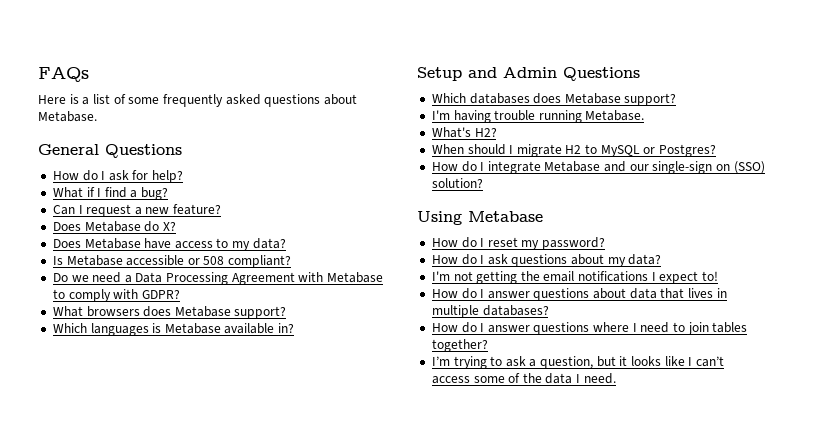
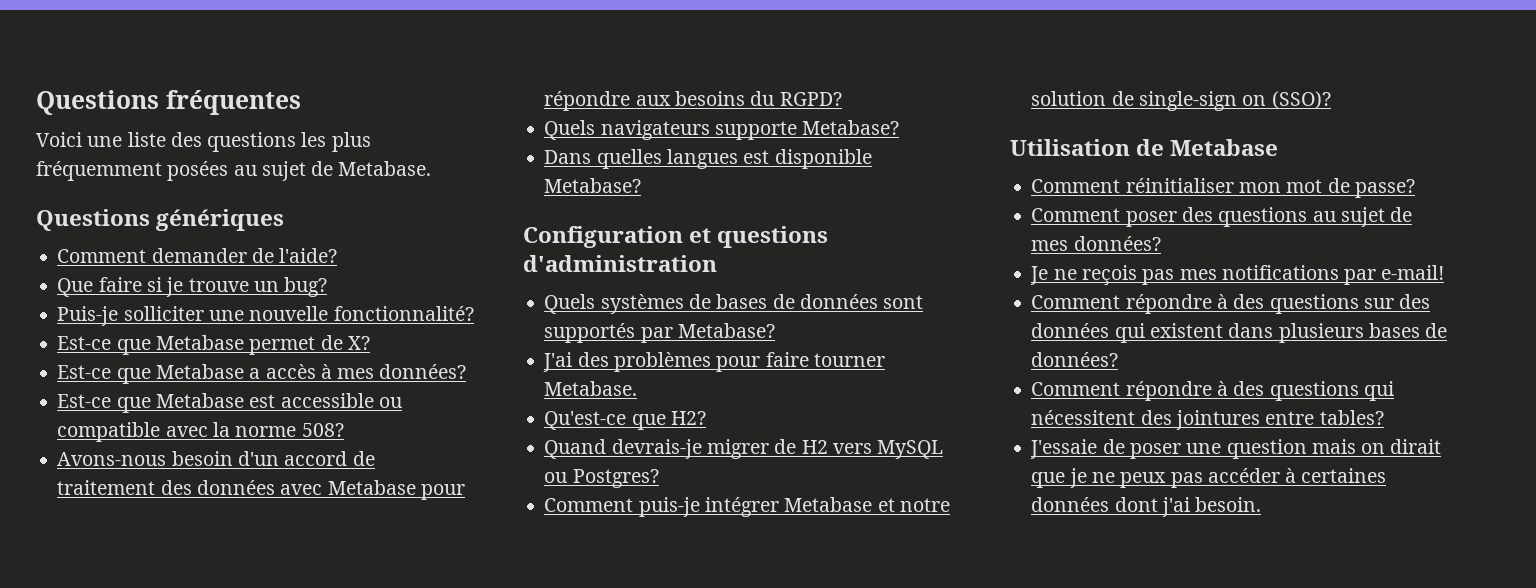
[38,67,89,82] [38,94,357,107] [38,111,97,122] [38,144,182,158] [52,170,184,183] [52,187,169,200] [52,204,222,217] [52,221,176,232] [52,238,286,251] [52,255,292,268] [52,272,384,285] [52,289,180,302] [52,306,287,319] [52,323,295,336] [417,67,640,81] [431,93,677,106] [431,110,645,123] [431,127,471,138] FAQs // Here is a list of some frequently asked questions about Metabase. // General Questions // How do I ask for help? // What if I find a bug? // Can I request a new feature? // Does Metabase do X? // Does Metabase have access to my data? // Is Metabase accessible or 508 compliant? // Do we need a Data Processing Agreement with Metabase to comply with GDPR? // What browsers does Metabase support? // Which languages is Metabase available in? // Setup and Admin Questions // Which databases does Metabase support? // I'm having trouble running Metabase. // What's -> [36,90,301,115] [36,132,371,152] [36,161,432,181] [36,209,285,231] [57,248,338,263] [57,277,328,297] [57,306,474,326] [57,335,370,355] [57,364,467,384] [57,393,402,413] [57,422,344,442] [57,451,375,466] [57,480,465,500] [544,91,842,111] [544,120,900,140] [544,149,872,169] [544,178,642,193] [523,226,829,248] [523,255,717,272] [544,294,924,314] [544,323,775,343] [543,352,885,372] [544,381,638,396] [544,411,666,430] Questions fréquentes // Voici une liste des questions les plus fréquemment posées au sujet de Metabase. // Questions génériques // Comment demander de l'aide? // Que faire si je trouve un bug? // Puis-je solliciter une nouvelle fonctionnalité? // Est-ce que Metabase permet de X? // Est-ce que Metabase a accès à mes données? // Est-ce que Metabase est accessible ou compatible avec la norme 508? // Avons-nous besoin d'un accord de traitement des données avec Metabase pour répondre aux besoins du RGPD? // Quels navigateurs supporte Metabase? // Dans quelles langues est disponible Metabase? // Configuration et questions d'administration // Quels systèmes de bases de données sont supportés par Metabase? // J'ai des problèmes pour faire tourner Metabase. // Qu'est-ce que
[431,144,717,157] [431,161,765,174] [431,178,483,188] [417,211,543,225] [431,237,606,250] [431,254,662,267] [431,271,719,284] [431,288,727,301] [431,305,549,318] [431,322,748,335] [431,339,488,352] [431,356,724,369] [431,373,616,384] When should I migrate H2 to MySQL or Postgres? // How do I integrate Metabase and our single-sign on (SSO) solution? // Using Metabase // How do I reset my password? // How do I ask questions about my data? // I'm not getting the email notifications I expect to! // How do I answer questions about data that lives in multiple databases? // How do I answer questions where I need to join tables together? // I’m trying to ask a question, but it looks like I can’t access some of the data I need. -> [544,439,944,459] [544,469,659,488] [544,497,950,517] [1031,91,1331,111] [1010,139,1279,156] [1031,178,1415,198] [1031,207,1413,227] [1031,236,1161,251] [1030,265,1445,286] [1031,294,1431,314] [1031,323,1448,343] [1031,352,1119,367] [1031,381,1394,401] [1031,410,1384,430] [1030,439,1442,459] [1031,468,1387,488] [1031,497,1262,517] Quand devrais-je migrer de H2 vers MySQL ou Postgres? // Comment puis-je intégrer Metabase et notre solution de single-sign on (SSO)? // Utilisation de Metabase // Comment réinitialiser mon mot de passe? // Comment poser des questions au sujet de mes données? // Je ne reçois pas mes notifications par e-mail! // Comment répondre à des questions sur des données qui existent dans plusieurs bases de données? // Comment répondre à des questions qui nécessitent des jointures entre tables? // J'essaie de poser une question mais on dirait que je ne peux pas accéder à certaines données dont j'ai besoin.

